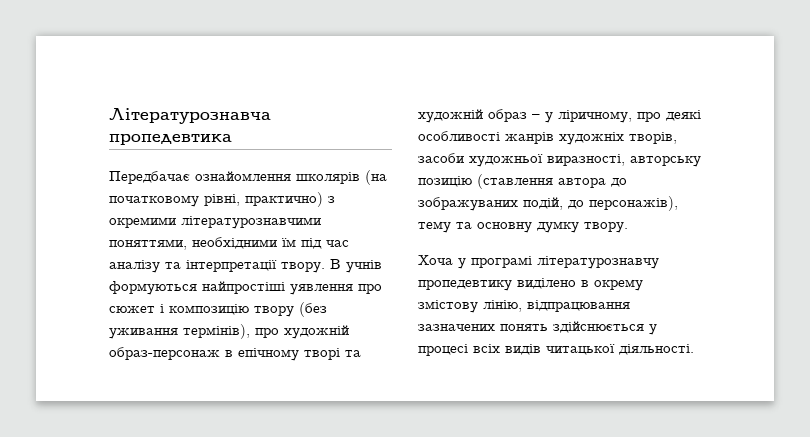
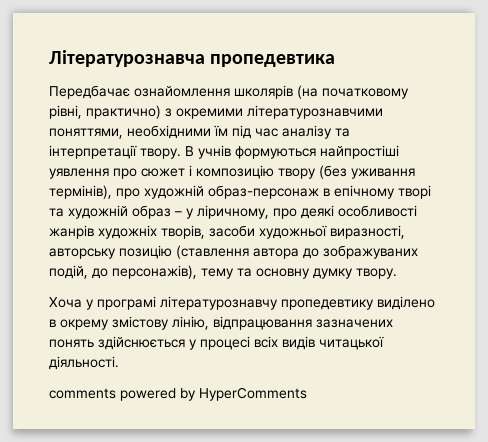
(694, 349) none -> [49,387,307,401] // comments powered by HyperComments

